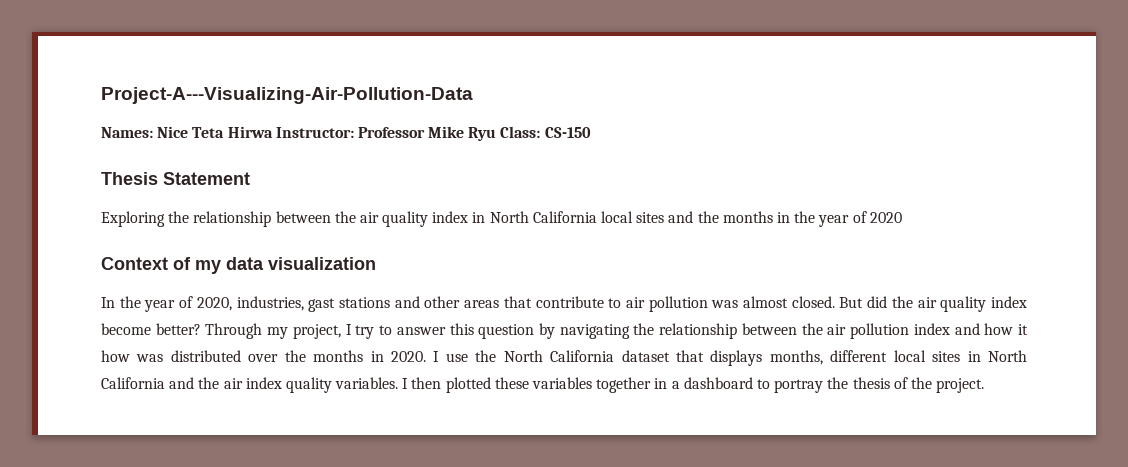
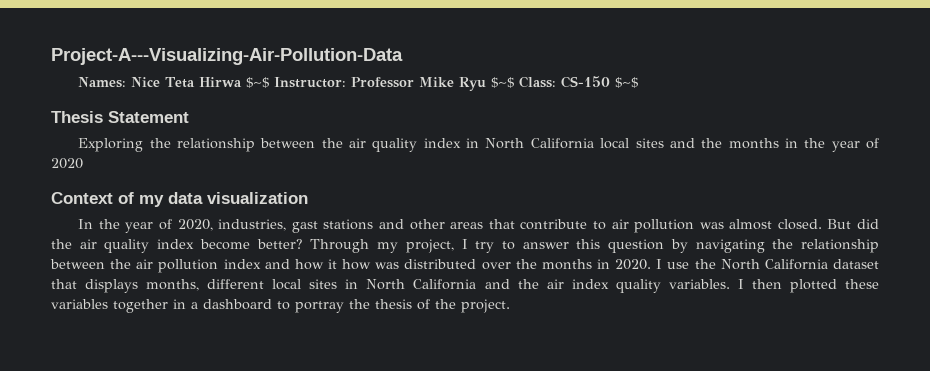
(273, 132) none -> [246,77,270,88] $~$
(497, 134) none -> [491,77,515,88] $~$
(591, 132) none -> [615,77,639,88] $~$

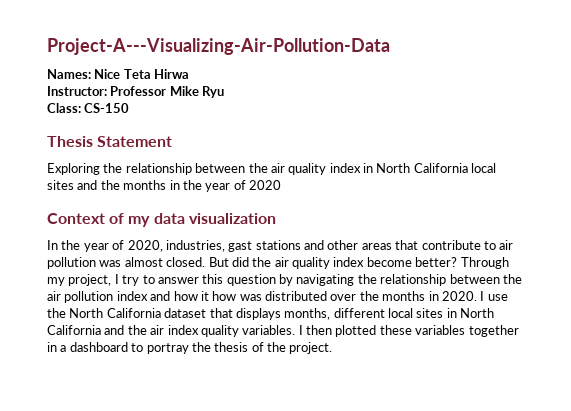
[246,77,270,88] $~$ -> (190, 74) //
[491,77,515,88] $~$ -> (225, 92) //
[615,77,639,88] $~$ -> (130, 108) none

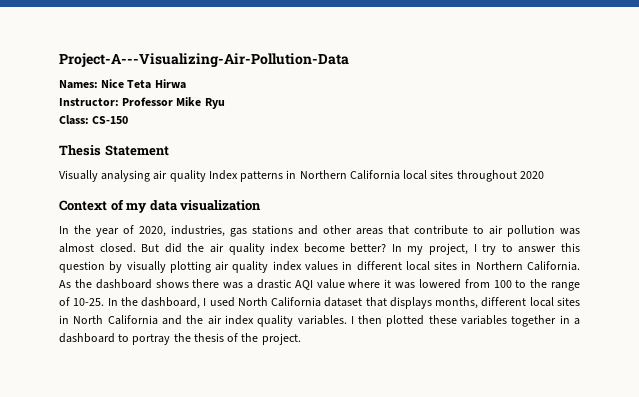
[47,163,497,175] [47,180,246,192] Exploring the relationship between the air quality index in North California local sites and the months in the year of -> [59,170,517,182] Visually analysing air quality Index patterns in Northern California local sites throughout
[228,241,253,252] gast -> [230,228,247,237] gas
[460,257,509,269] Through -> [391,244,402,252] In
[296,274,522,286] [47,291,508,303] [47,308,66,318] navigating the relationship between the air pollution index and how it how was distributed over the months in 2020. I use the -> [126,261,580,273] [59,279,580,291] [59,297,235,309] visually plotting air quality index values in different local sites in Northern California. As the dashboard shows there was a drastic AQI value where it was lowered from 100 to the range of 10-25. In the dashboard, I used

